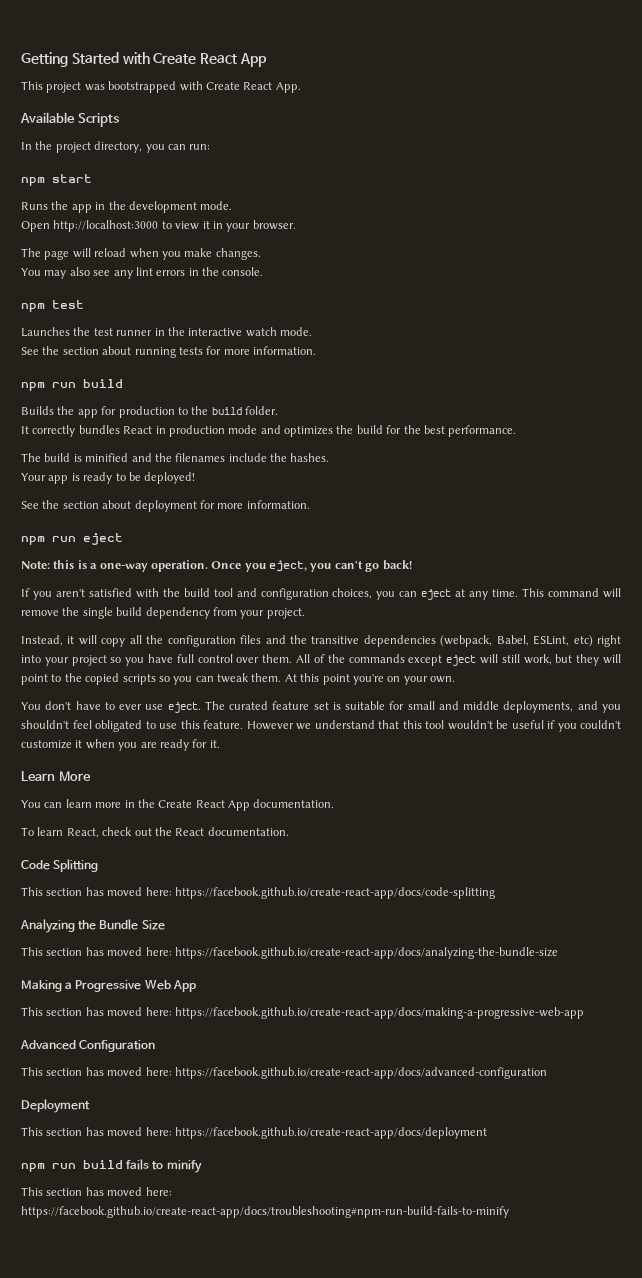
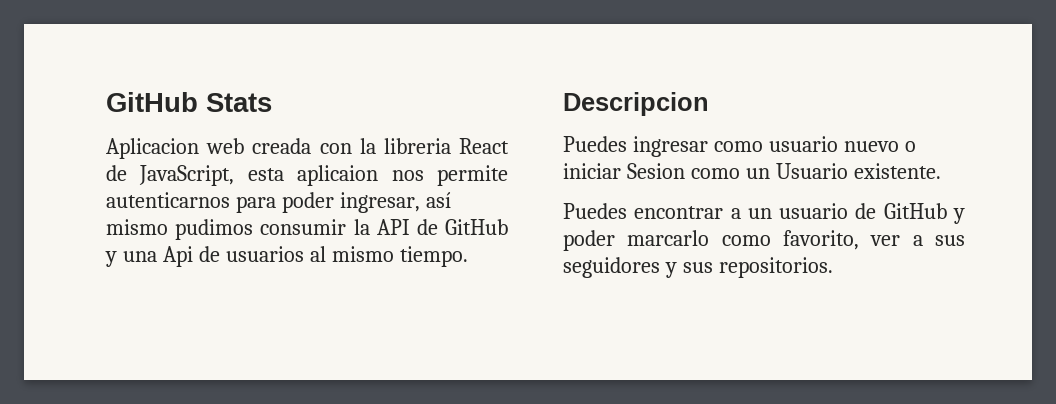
[21,52,267,67] [21,81,301,93] [20,112,119,127] [21,141,211,153] [21,174,92,186] [21,201,233,213] [21,220,296,232] [21,248,261,260] [21,267,264,279] [21,300,84,312] [21,327,312,337] [21,346,316,358] [21,379,123,391] [21,406,278,418] [21,425,517,437] [21,453,330,462] [21,472,196,484] [21,500,310,512] [21,533,123,545] [21,560,412,572] [21,588,622,600] [21,607,305,619] [21,635,621,647] [21,654,621,666] [21,673,455,685] [21,701,621,713] [21,720,621,732] [21,739,220,751] [21,771,91,781] [21,799,335,811] [21,827,289,838] [21,859,99,872] [21,887,495,899] [20,919,165,933] [21,947,558,959] [21,980,196,992] [21,1007,584,1019] [20,1040,156,1052] [21,1067,547,1079] [21,1099,90,1113] [21,1127,487,1139] [21,1159,202,1173] [21,1187,172,1196] [21,1206,509,1218] Getting Started with Create React App // This project was bootstrapped with Create React App. // Available Scripts // In the project directory, you can run: // npm start // Runs the app in the development mode. // Open http://localhost:3000 to view it in your browser. // The page will reload when you make changes. // You may also see any lint errors in the console. // npm test // Launches the test runner in the interactive watch mode. // See the section about running tests for more information. // npm run build // Builds the app for production to the build folder. // It correctly bundles React in production mode and optimizes the build for the best performance. // The build is minified and the filenames include the hashes. // Your app is ready to be deployed! // See the section about deployment for more information. // npm run eject // Note: this is a one-way operation. Once you eject, you can't go back! // If you aren't satisfied with the build tool and configuration choices, you can eject at any time. This command will remove the single build dependency from your project. // Instead, it will copy all the configuration files and the transitive dependencies (webpack, Babel, ESLint, etc) right into your project so you have full control over them. All of the commands except eject will still work, but they will point to the copied scripts so you can tweak them. At this point you're on your own. // You don't have to ever use eject. The curated feature set is suitable for small and middle deployments, and you shouldn't feel obligated to use this feature. However we understand that this tool wouldn't be useful if you couldn't customize it when you are ready for it. // Learn More // You can learn more in the Create React App documentation. // To learn React, check out the React documentation. // Code Splitting // This section has moved here: https://facebook.github.io/create-react-app/docs/code-splitting // Analyzing the Bundle Size // This section has moved here: https://facebook.github.io/create-react-app/docs/analyzing-the-bundle-size // Making a Progressive Web App // This section has moved here: https://facebook.github.io/create-react-app/docs/making-a-progressive-web-app // Advanced Configuration // This section has moved here: https://facebook.github.io/create-react-app/docs/advanced-configuration // Deployment // This section has moved here: https://facebook.github.io/create-react-app/docs/deployment // npm run build fails to minify // This section has moved here: https://facebook.github.io/create-react-app/docs/troubleshooting#npm-run-build-fails-to-minify -> [106,92,272,112] [106,138,509,159] [106,165,508,186] [106,192,451,213] [106,219,509,240] [105,246,468,267] [563,92,709,116] [563,136,916,157] [563,163,941,179] [563,203,965,224] [563,230,965,251] [563,257,833,278] GitHub Stats // Aplicacion web creada con la libreria React de JavaScript, esta aplicaion nos permite autenticarnos para poder ingresar, así mismo pudimos consumir la API de GitHub y una Api de usuarios al mismo tiempo. // Descripcion // Puedes ingresar como usuario nuevo o iniciar Sesion como un Usuario existente. // Puedes encontrar a un usuario de GitHub y poder marcarlo como favorito, ver a sus seguidores y sus repositorios.

